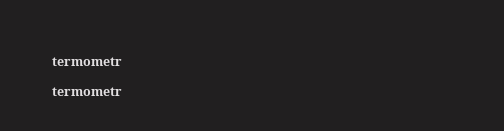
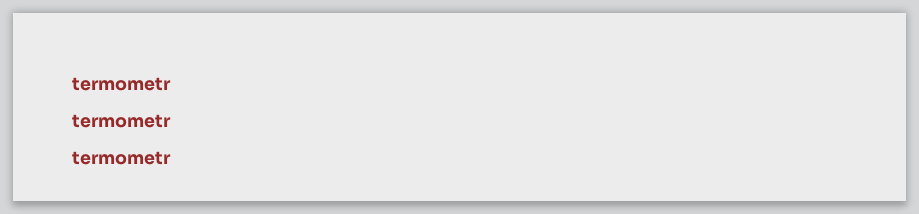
[52,57,122,66] [52,87,122,96] termometr // termometr -> [72,77,171,91] [72,114,171,128] [72,151,171,165] termometr // termometr // termometr

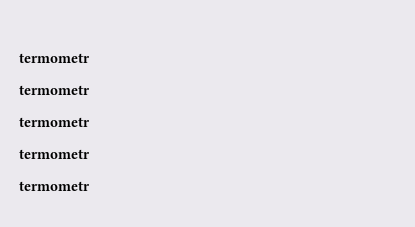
[72,77,171,91] [72,114,171,128] [72,151,171,165] termometr // termometr // termometr -> [19,53,90,63] [19,85,90,95] [19,117,90,127] [19,149,90,159] [19,181,90,191] termometr // termometr // termometr // termometr // termometr

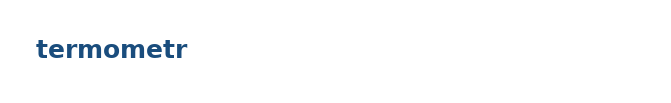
[19,53,90,63] [19,85,90,95] [19,117,90,127] [19,149,90,159] [19,181,90,191] termometr // termometr // termometr // termometr // termometr -> [36,40,188,58] termometr

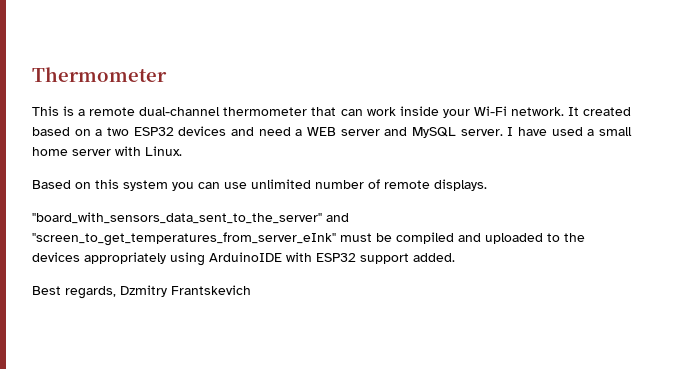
[36,40,188,58] termometr -> [32,67,167,82] [32,106,631,118] [32,126,632,138] [32,146,182,156] [32,179,487,191] [32,212,349,224] [32,232,585,246] [32,252,455,266] [32,285,251,299] Thermometer // This is a remote dual-channel thermometer that can work inside your Wi-Fi network. It created based on a two ESP32 devices and need a WEB server and MySQL server. I have used a small home server with Linux. // Based on this system you can use unlimited number of remote displays. // "board_with_sensors_data_sent_to_the_server" and "screen_to_get_temperatures_from_server_eInk" must be compiled and uploaded to the devices appropriately using ArduinoIDE with ESP32 support added. // Best regards, Dzmitry Frantskevich

